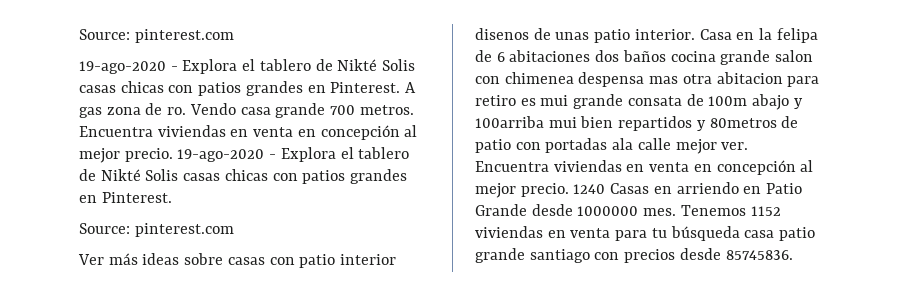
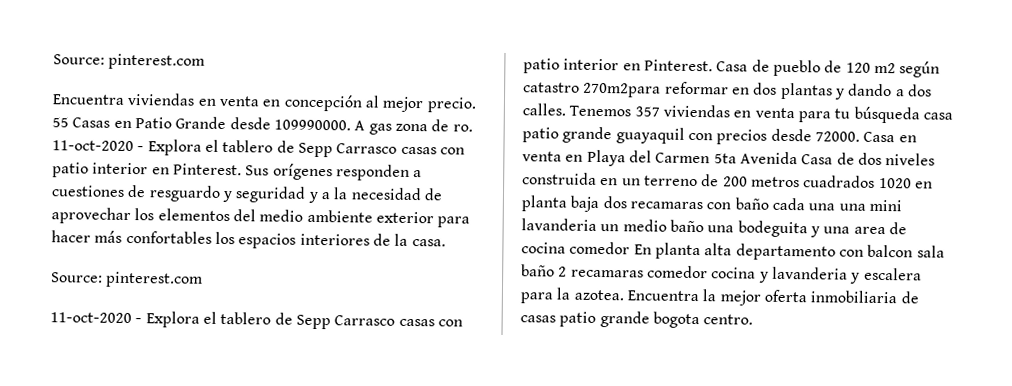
[79,29,234,43] [79,59,416,74] [79,81,417,96] [79,103,414,118] [79,125,418,140] [79,147,410,163] [79,169,408,184] [79,192,172,203] [79,223,234,237] [78,253,397,268] [475,28,818,43] [475,50,814,65] [475,72,820,87] [475,94,803,110] [475,116,799,131] [475,138,749,154] [475,160,814,175] [475,182,803,198] [475,204,781,216] Source: pinterest.com // 19-ago-2020 - Explora el tablero de Nikté Solis casas chicas con patios grandes en Pinterest. A gas zona de ro. Vendo casa grande 700 metros. Encuentra viviendas en venta en concepción al mejor precio. 19-ago-2020 - Explora el tablero de Nikté Solis casas chicas con patios grandes en Pinterest. // Source: pinterest.com // Ver más ideas sobre casas con patio interior disenos de unas patio interior. Casa en la felipa de 6 abitaciones dos baños cocina grande salon con chimenea despensa mas otra abitacion para retiro es mui grande consata de 100m abajo y 100arriba mui bien repartidos y 80metros de patio con portadas ala calle mejor ver. Encuentra viviendas en venta en concepción al mejor precio. 1240 Casas en arriendo en Patio Grande desde 1000000 mes. Tenemos 1152 -> [53,53,206,70] [52,92,477,113] [52,116,473,135] [52,139,465,158] [52,162,423,181] [51,184,443,203] [51,207,471,228] [51,230,446,249] [51,271,204,288] [50,311,463,330] [523,58,941,78] [523,81,932,100] [522,103,660,117] Source: pinterest.com // Encuentra viviendas en venta en concepción al mejor precio. 55 Casas en Patio Grande desde 109990000. A gas zona de ro. 11-oct-2020 - Explora el tablero de Sepp Carrasco casas con patio interior en Pinterest. Sus orígenes responden a cuestiones de resguardo y seguridad y a la necesidad de aprovechar los elementos del medio ambiente exterior para hacer más confortables los espacios interiores de la casa. // Source: pinterest.com // 11-oct-2020 - Explora el tablero de Sepp Carrasco casas con patio interior en Pinterest. Casa de pueblo de 120 m2 según catastro 270m2para reformar en dos plantas y dando a dos calles. Tenemos 357
[529,249,590,263] santiago -> [615,127,685,144] guayaquil
[725,250,793,260] 85745836. -> [814,131,917,143] [522,149,936,167] [522,172,933,189] [521,195,902,212] [521,218,907,238] [521,241,945,261] [521,264,922,284] [520,287,919,306] [520,311,754,329] 72000. Casa en venta en Playa del Carmen 5ta Avenida Casa de dos niveles construida en un terreno de 200 metros cuadrados 1020 en planta baja dos recamaras con baño cada una una mini lavanderia un medio baño una bodeguita y una area de cocina comedor En planta alta departamento con balcon sala baño 2 recamaras comedor cocina y lavanderia y escalera para la azotea. Encuentra la mejor oferta inmobiliaria de casas patio grande bogota centro.

